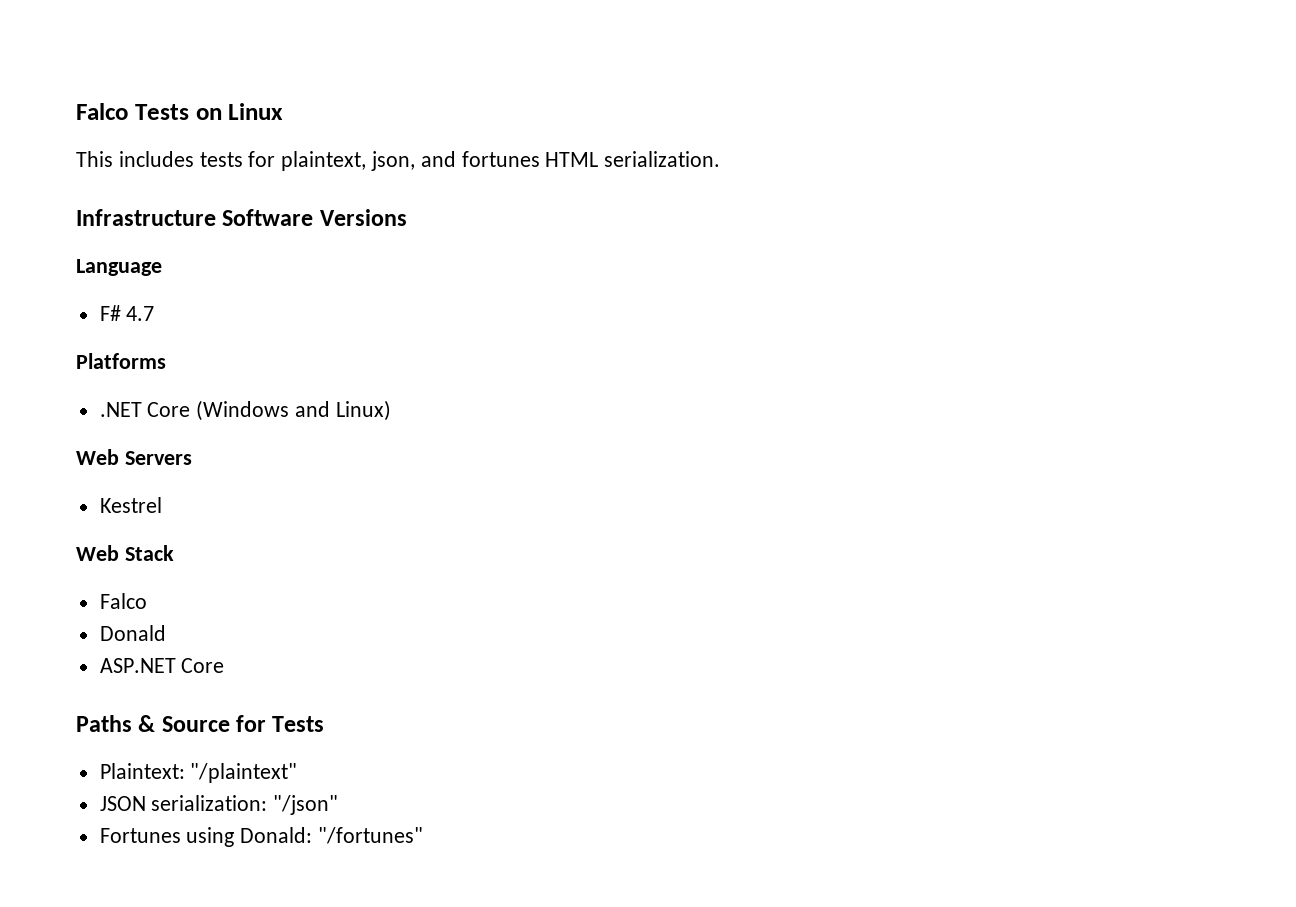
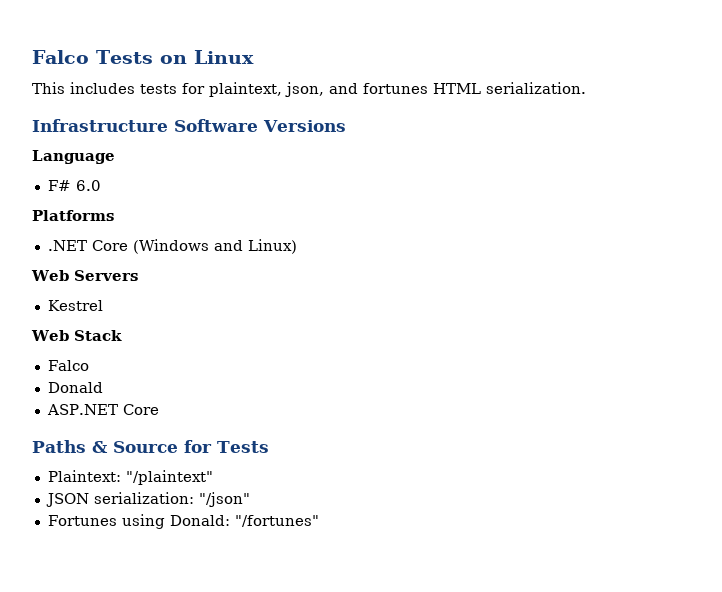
[126,306,155,321] 4.7 -> [75,180,101,191] 6.0

